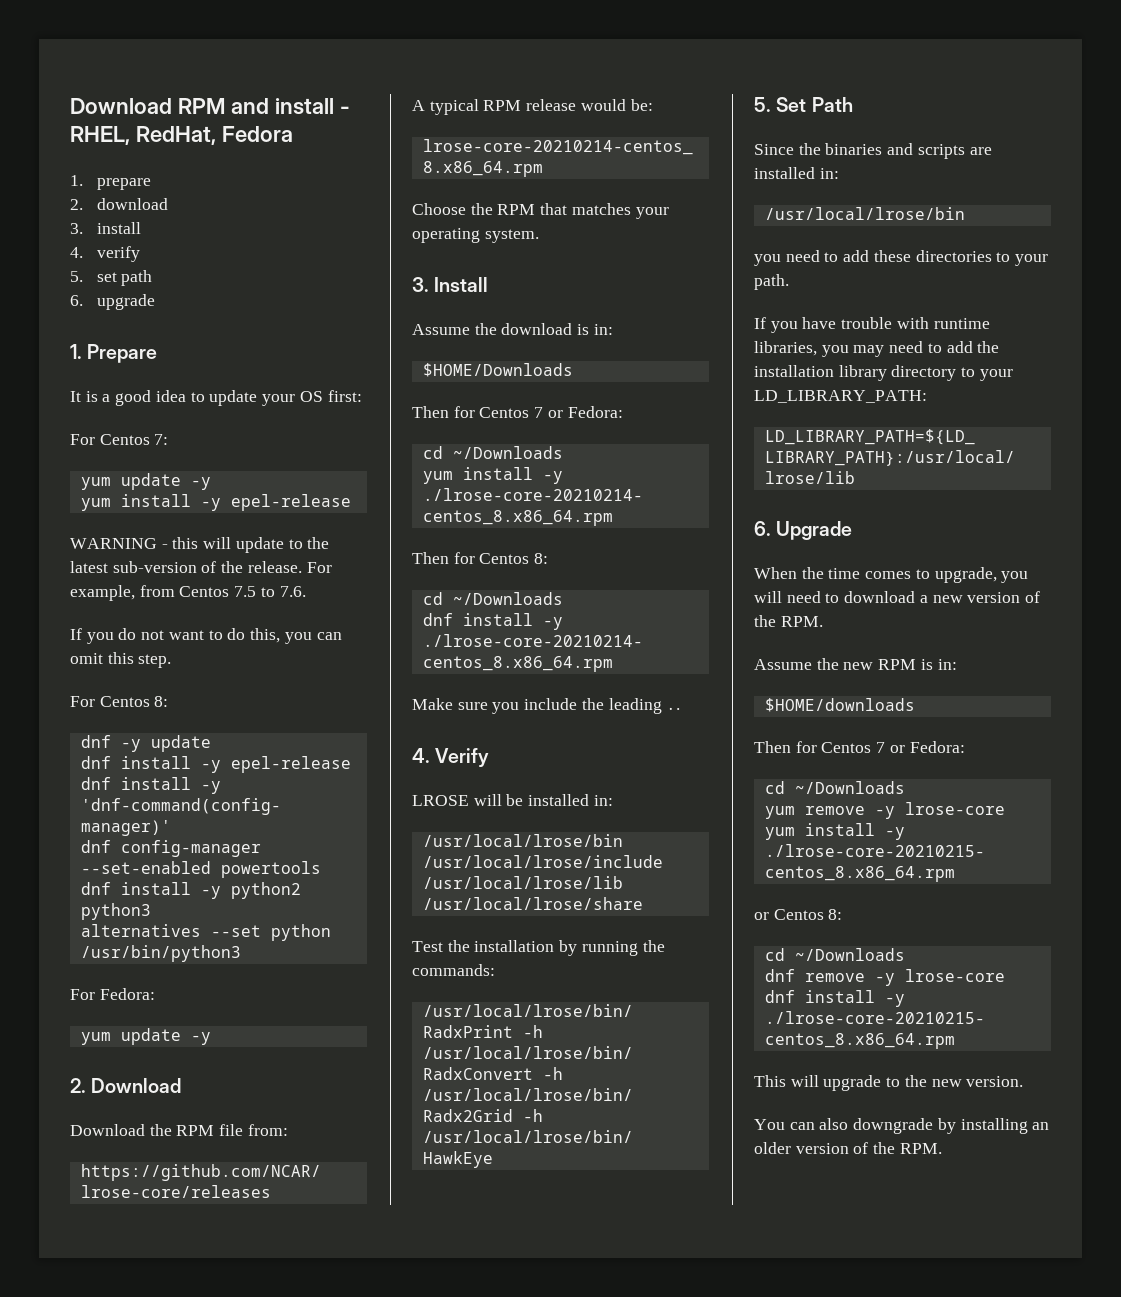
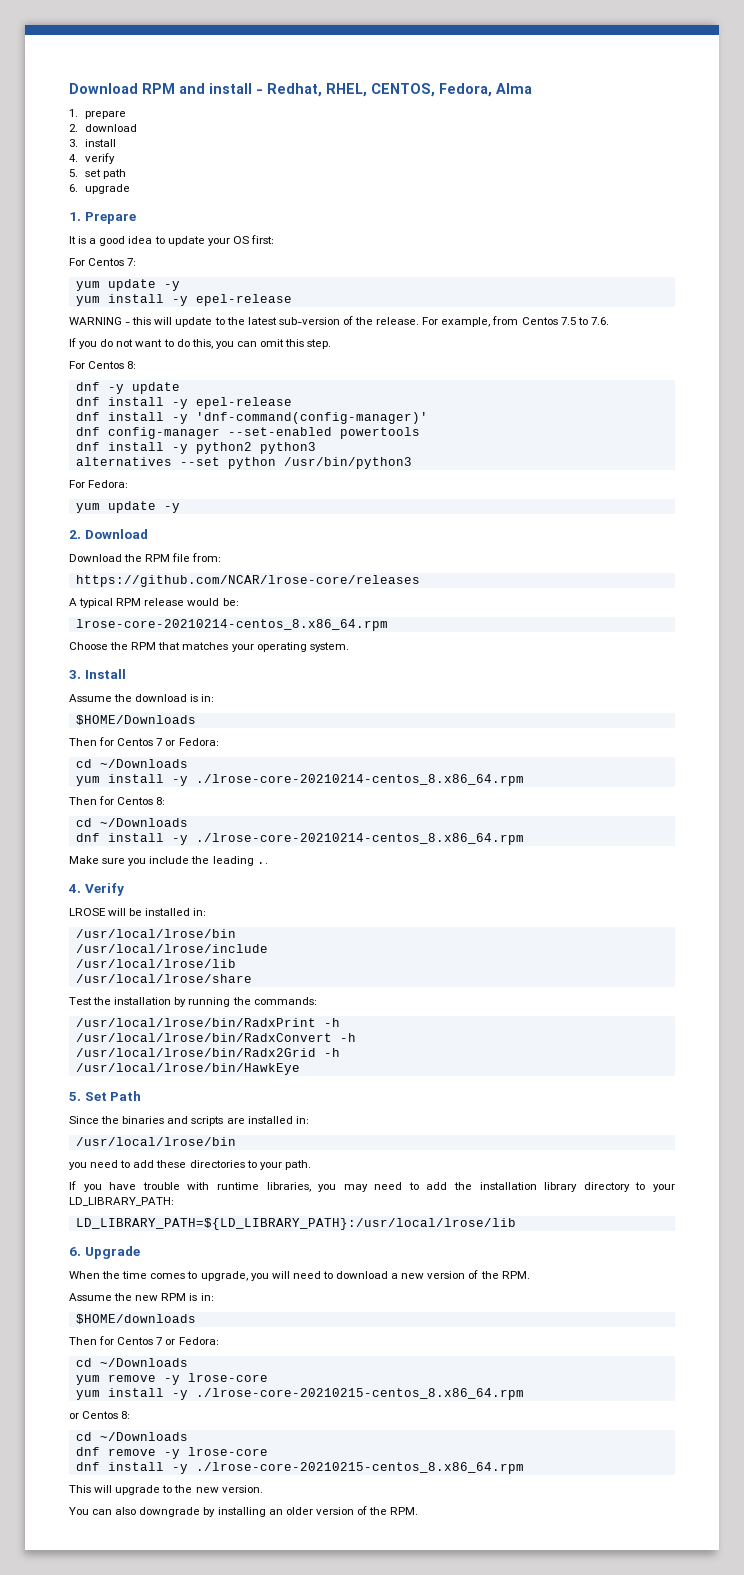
[70,126,293,145] RHEL, RedHat, Fedora -> [267,83,532,97] Redhat, RHEL, CENTOS, Fedora, Alma

